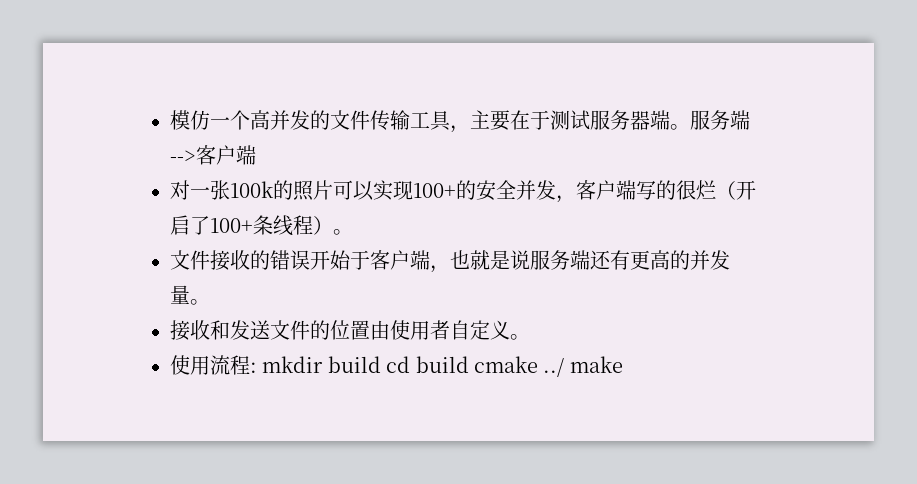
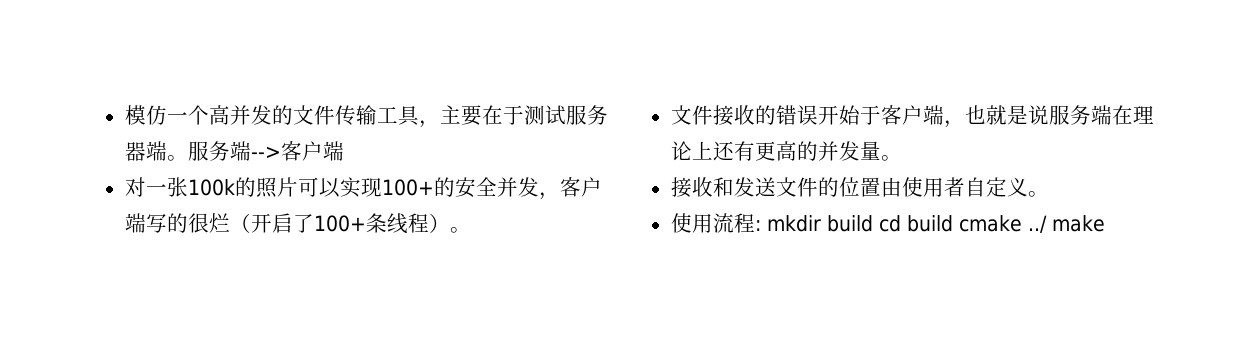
(590, 260) none -> [1111,105,1154,125] [670,141,713,161] 在理论上

